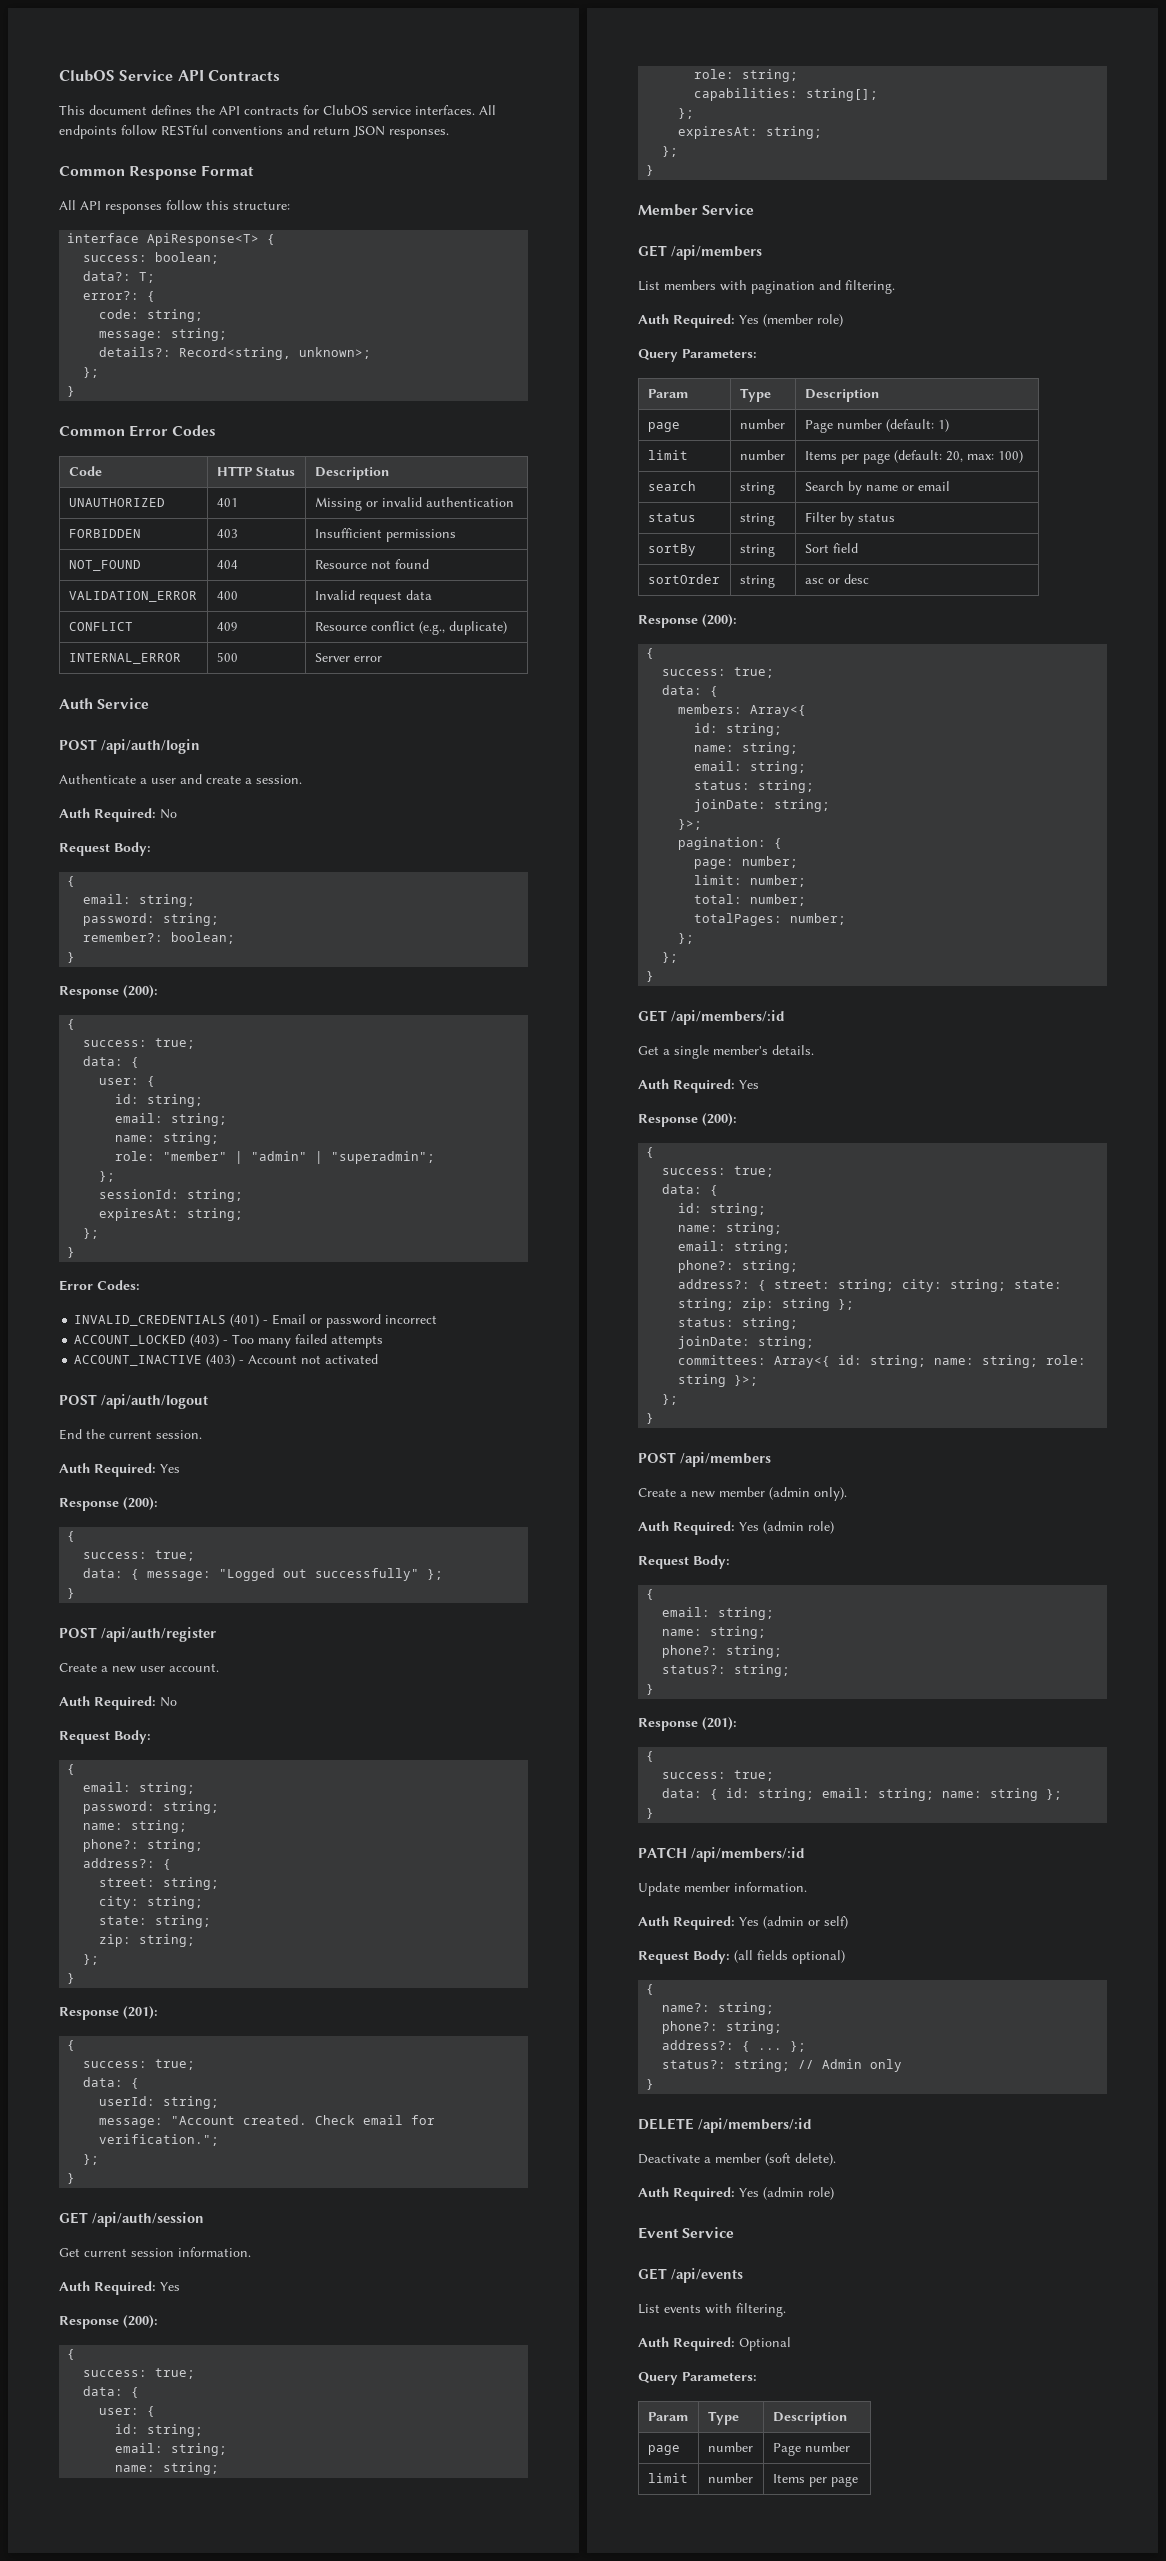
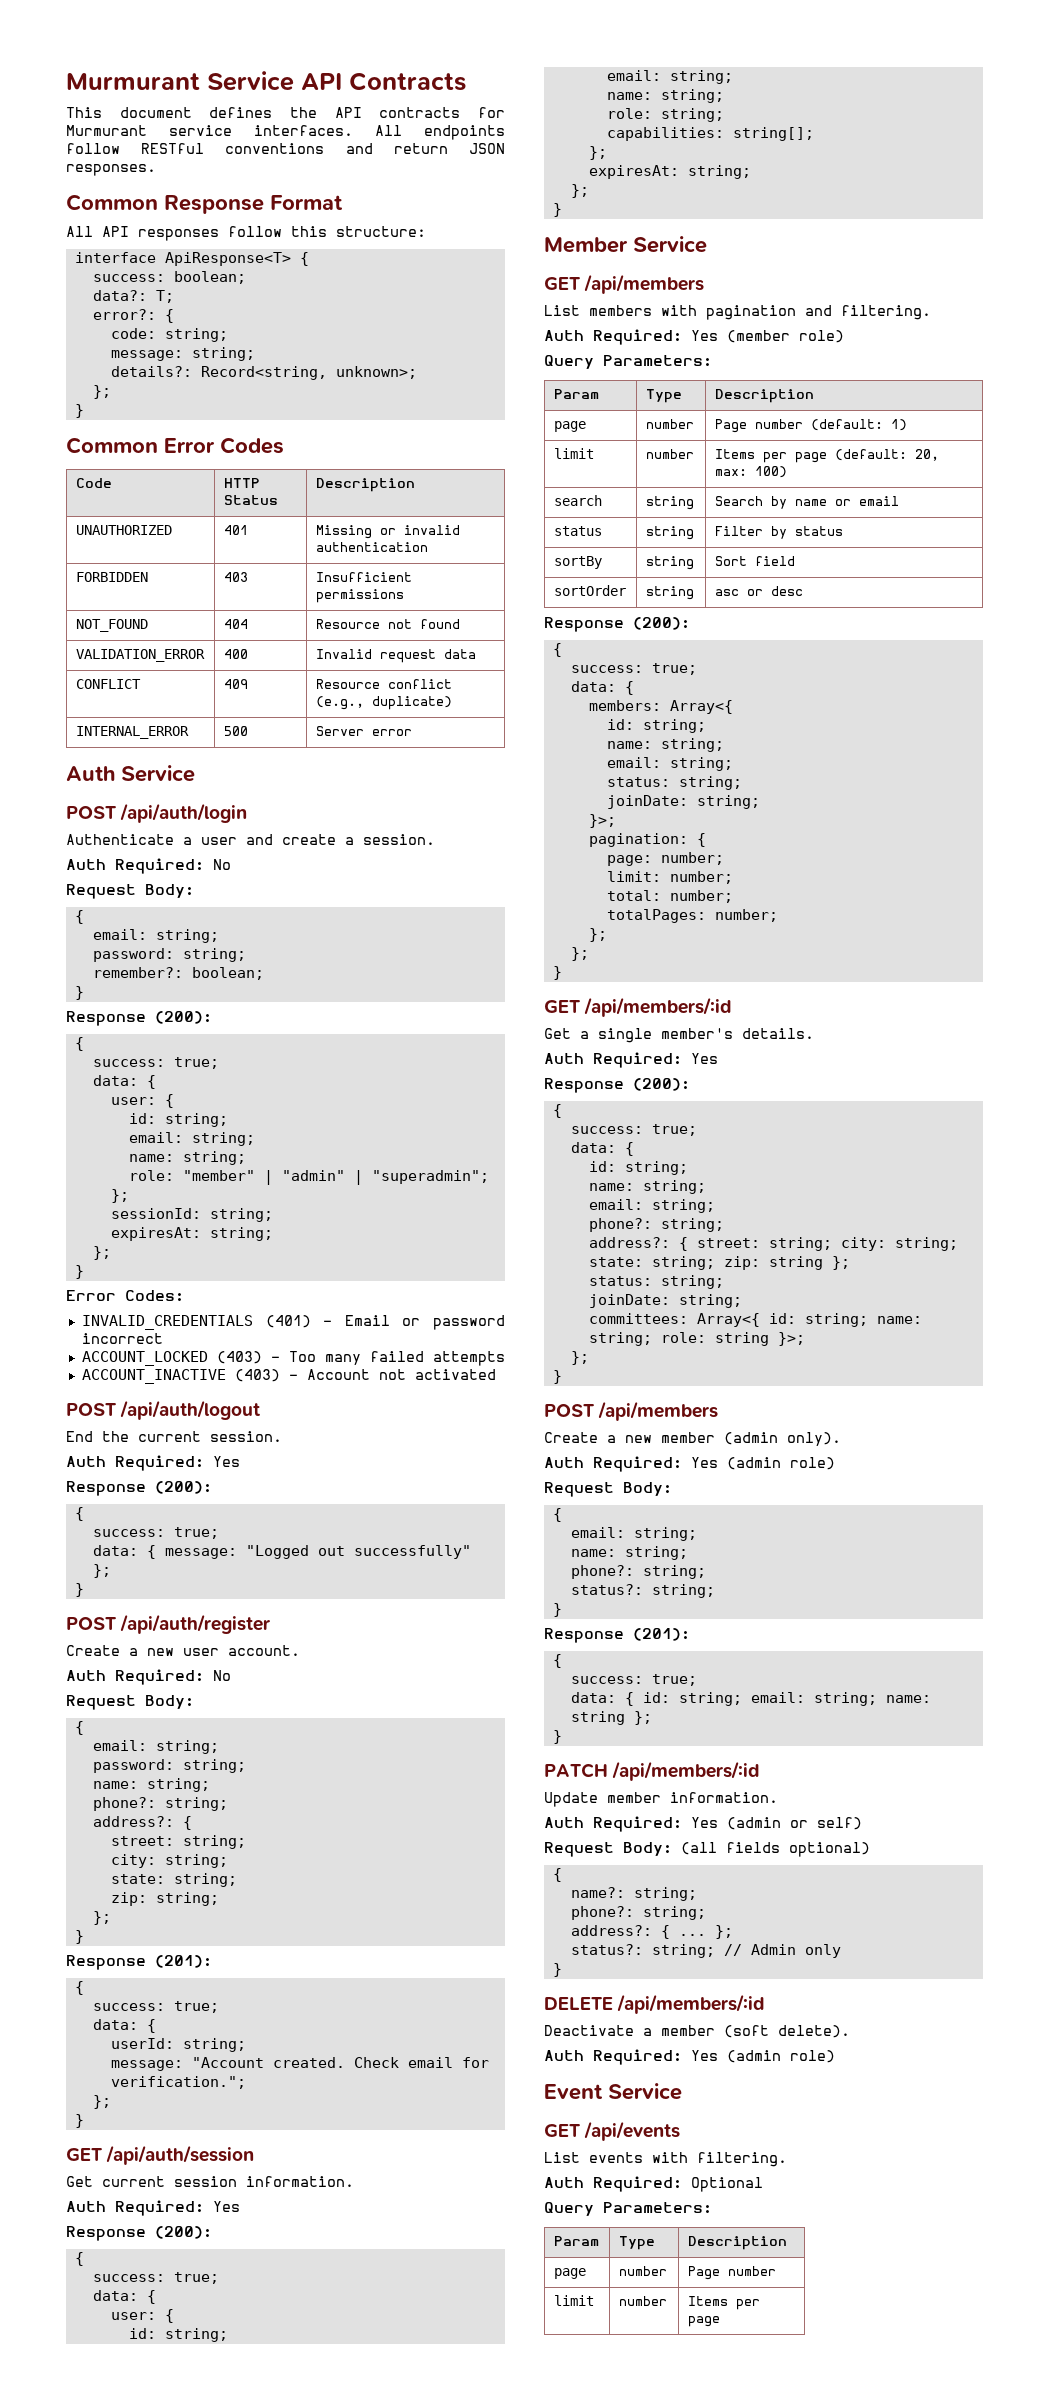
[59,70,115,82] ClubOS -> [66,73,200,90] Murmurant
[323,105,368,115] ClubOS -> [66,125,147,136] Murmurant

